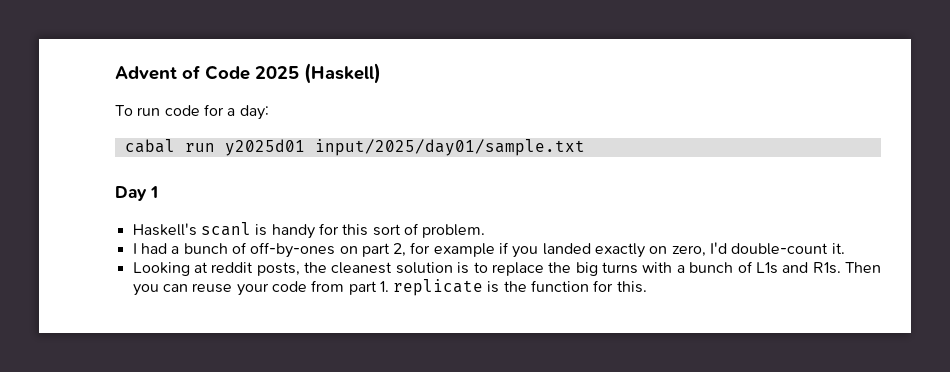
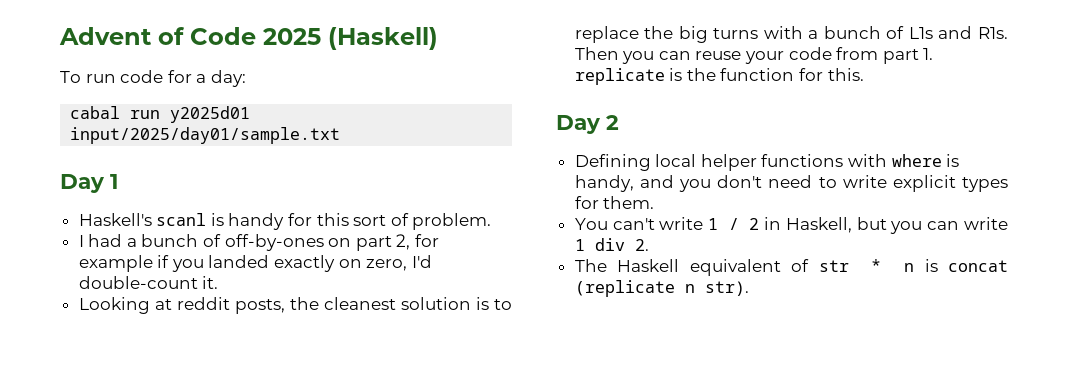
(647, 287) none -> [556,115,619,134] [574,154,960,171] [574,175,1008,192] [574,196,655,209] [574,217,1009,234] [574,238,649,251] [574,259,1008,276] [574,280,749,297] // Day 2 // Defining local helper functions with where is handy, and you don't need to write explicit types for them. // You can't write 1 / 2 in Haskell, but you can write 1 div 2. // The Haskell equivalent of str * n is concat (replicate n str).

